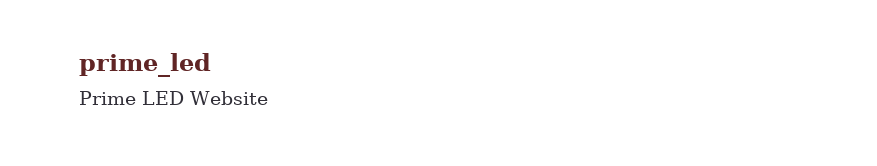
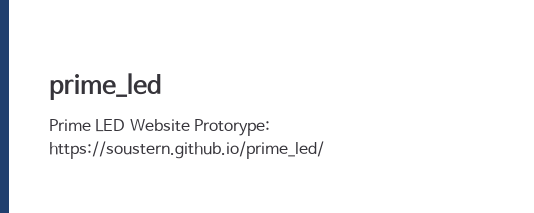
(268, 98) none -> [193,119,270,136] [49,141,324,159] Protorype: https://soustern.github.io/prime_led/

